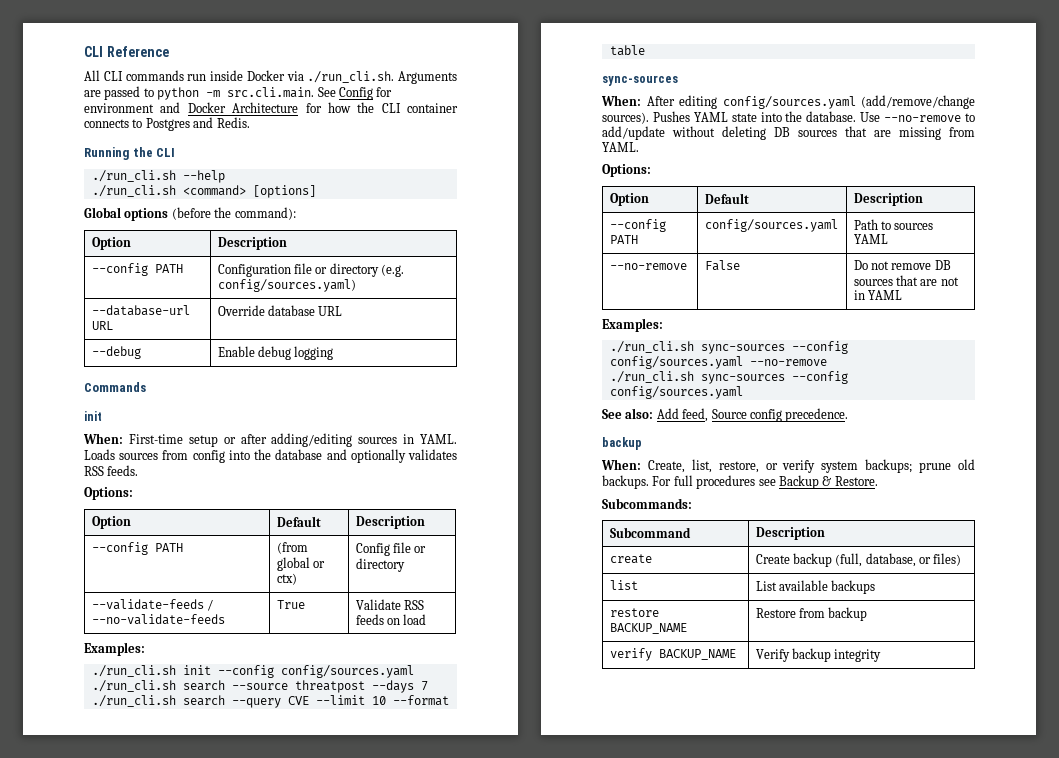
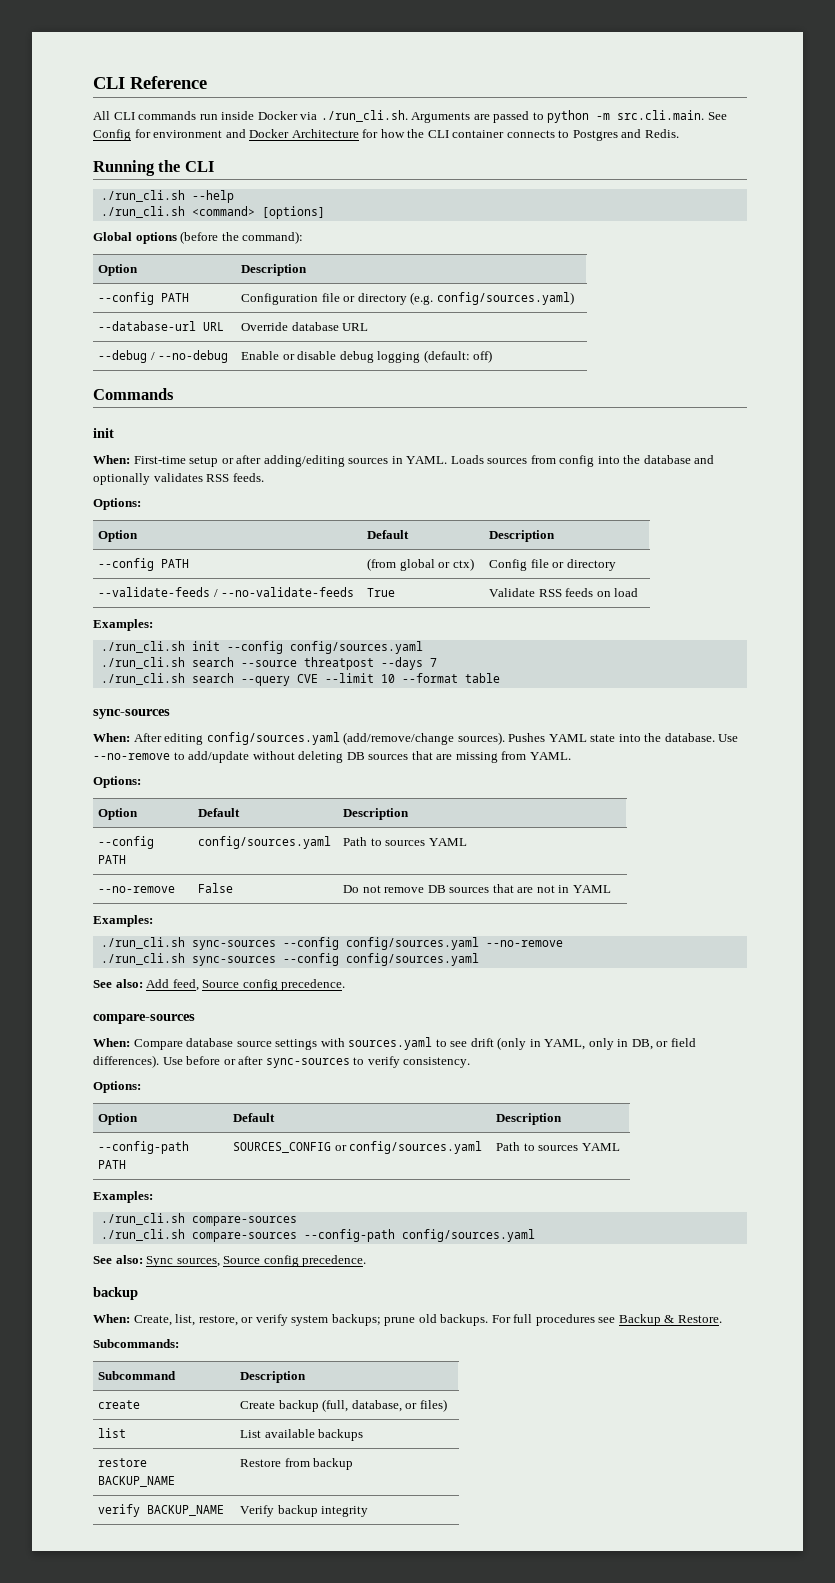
(141, 352) none -> [150,350,229,363] / --no-debug
(255, 351) none -> [282,351,337,360] or disable
(334, 353) none -> [423,350,493,363] (default: off)
(849, 415) none -> [93,1014,195,1024] [93,1037,696,1050] [93,1055,471,1068] [93,1081,141,1093] [98,1113,139,1125] [233,1113,276,1122] [496,1113,563,1125] [98,1141,190,1154] [98,1160,127,1169] [233,1141,483,1154] [496,1142,620,1151] [93,1191,153,1203] [100,1213,297,1226] [100,1229,535,1242] [93,1255,367,1267] // compare-sources // When: Compare database source settings with sources.yaml to see drift (only in YAML, only in DB, or field differences). Use before or after sync-sources to verify consistency. // Options: // Option | Default | Description // --config-path PATH | SOURCES_CONFIG or config/sources.yaml | Path to sources YAML // Examples: // ./run_cli.sh compare-sources // ./run_cli.sh compare-sources --config-path config/sources.yaml // See also: Sync sources, Source config precedence.

